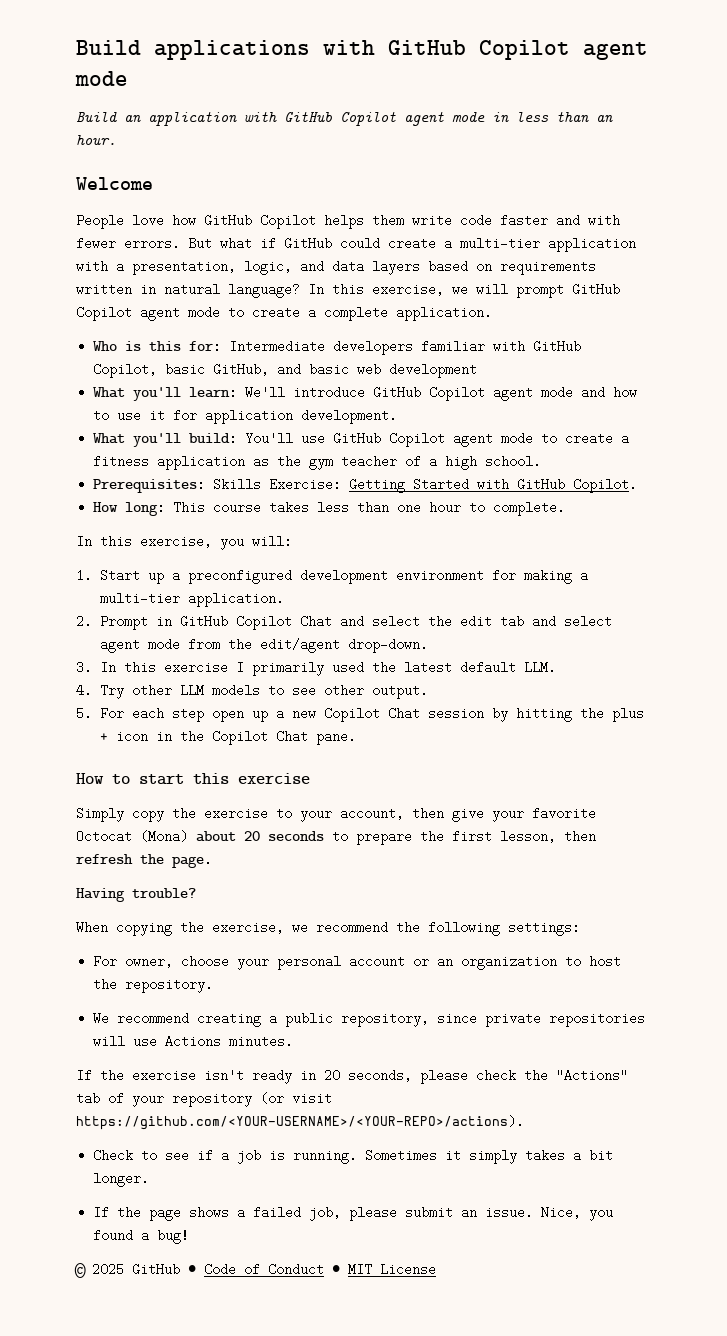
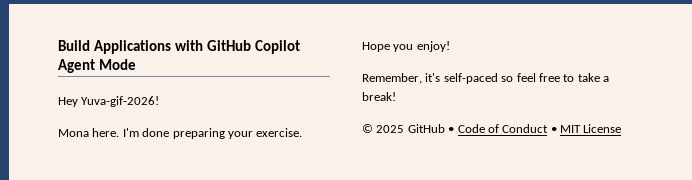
[76,40,648,60] [75,71,128,86] [76,112,613,126] [76,135,116,145] [76,177,153,190] [76,214,620,229] [76,237,636,252] [76,260,596,275] [76,283,620,298] [76,306,492,321] [93,340,582,355] [93,363,478,378] [93,386,638,401] [93,409,398,424] [93,432,630,447] [93,455,542,470] [93,478,638,493] [93,501,566,516] [76,535,292,550] [76,569,589,584] [100,592,285,607] [76,615,613,630] [100,638,429,653] [76,661,557,676] [76,684,429,699] [76,707,645,722] [100,730,357,745] [76,773,310,785] [76,807,596,822] [76,830,596,845] [76,853,212,868] [76,888,196,902] [76,921,580,936] [93,955,622,970] [93,978,214,993] [93,1012,646,1027] [93,1035,294,1048] [76,1069,628,1084] [76,1092,332,1107] [76,1115,524,1130] [93,1149,614,1164] [93,1172,150,1187] [93,1206,614,1221] [93,1229,190,1244] Build applications with GitHub Copilot agent mode // Build an application with GitHub Copilot agent mode in less than an hour. // Welcome // People love how GitHub Copilot helps them write code faster and with fewer errors. But what if GitHub could create a multi-tier application with a presentation, logic, and data layers based on requirements written in natural language? In this exercise, we will prompt GitHub Copilot agent mode to create a complete application. // Who is this for: Intermediate developers familiar with GitHub Copilot, basic GitHub, and basic web development // What you'll learn: We'll introduce GitHub Copilot agent mode and how to use it for application development. // What you'll build: You'll use GitHub Copilot agent mode to create a fitness application as the gym teacher of a high school. // Prerequisites: Skills Exercise: Getting Started with GitHub Copilot. // How long: This course takes less than one hour to complete. // In this exercise, you will: // 1. Start up a preconfigured development environment for making a multi-tier application. // 2. Prompt in GitHub Copilot Chat and select the edit tab and select agent mode from the edit/agent drop-down. // 3. In this exercise I primarily used the latest default LLM. // 4. Try other LLM models to see other output. // 5. For each step open up a new Copilot Chat session by hitting the plus + icon in the Copilot Chat pane. // How to start this exercise // Simply copy the exercise to your account, then give your favorite Octocat (Mona) about 20 seconds to prepare the first lesson, then refresh the page. // Having trouble? // When copying the exercise, we recommend the following settings: // For owner, choose your personal account or an organization to host the repository. // We recommend creating a public repository, since private repositories will use Actions minutes. // If the exercise isn't ready in 20 seconds, please check the "Actions" tab of your repository (or visit https://github.com/<YOUR-USERNAME>/<YOUR-REPO>/actions). // Check to see if a job is running. Sometimes it simply takes a bit longer. // If the page shows a failed job, please submit an issue. Nice, you found a bug! -> [58,40,300,54] [58,59,136,73] [58,96,160,107] [58,128,303,139] [362,41,450,52] [362,73,609,84] [362,92,396,101] Build Applications with GitHub Copilot Agent Mode // Hey Yuva-gif-2026! // Mona here. I'm done preparing your exercise. Hope you enjoy! // Remember, it's self-paced so feel free to take a break!

